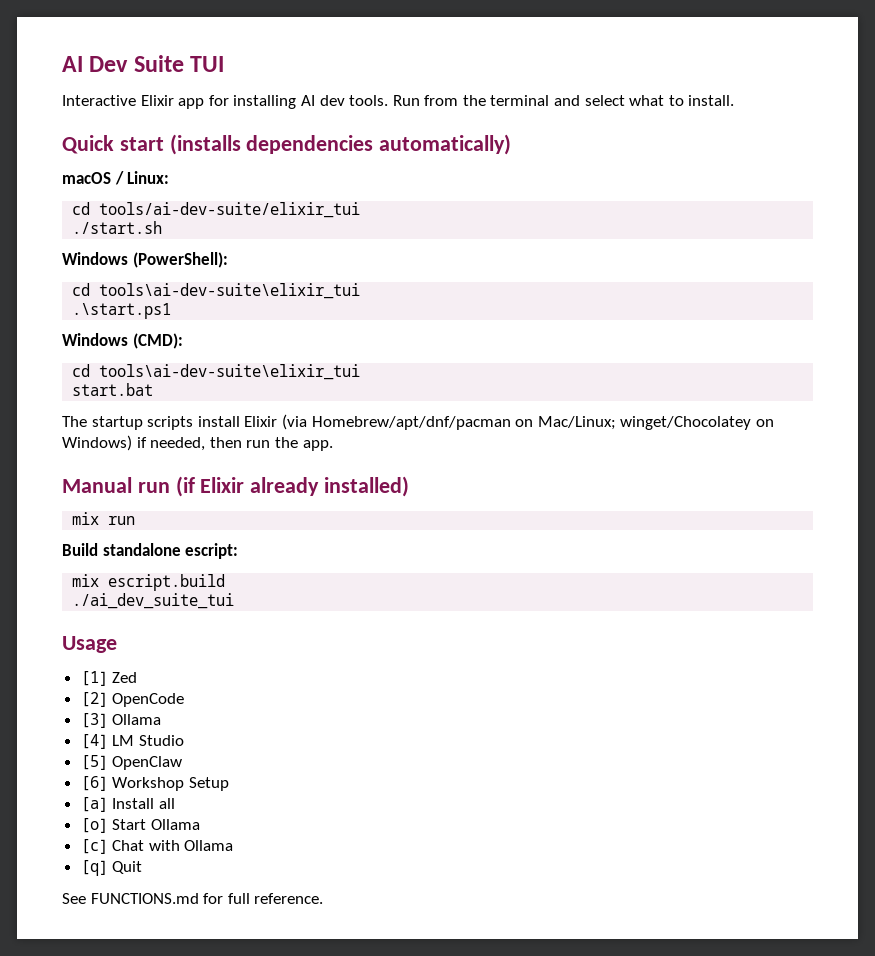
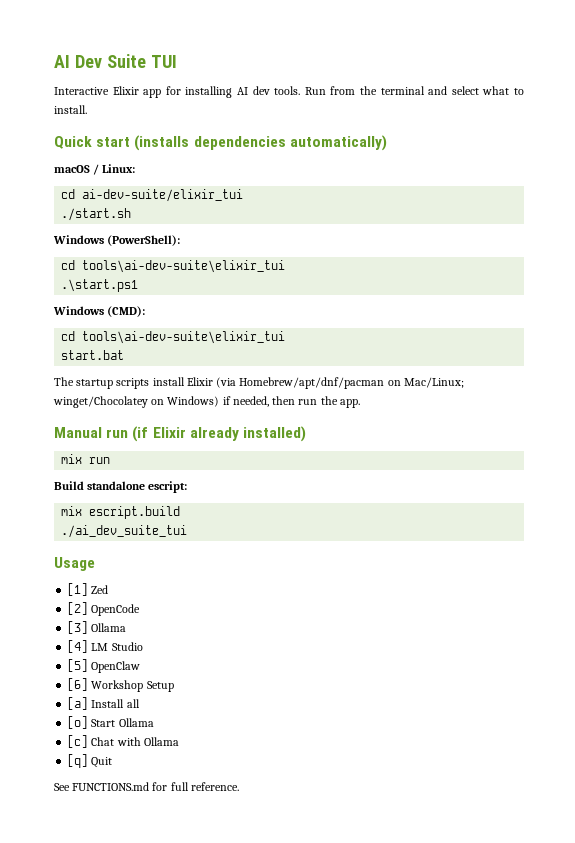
[99,202,361,218] tools/ai-dev-suite/elixir_tui -> [82,189,244,202] ai-dev-suite/elixir_tui

